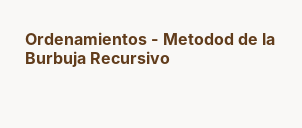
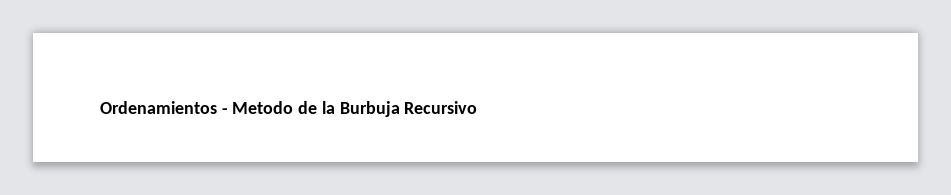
[162,33,234,45] Metodod -> [232,101,294,114] Metodo

